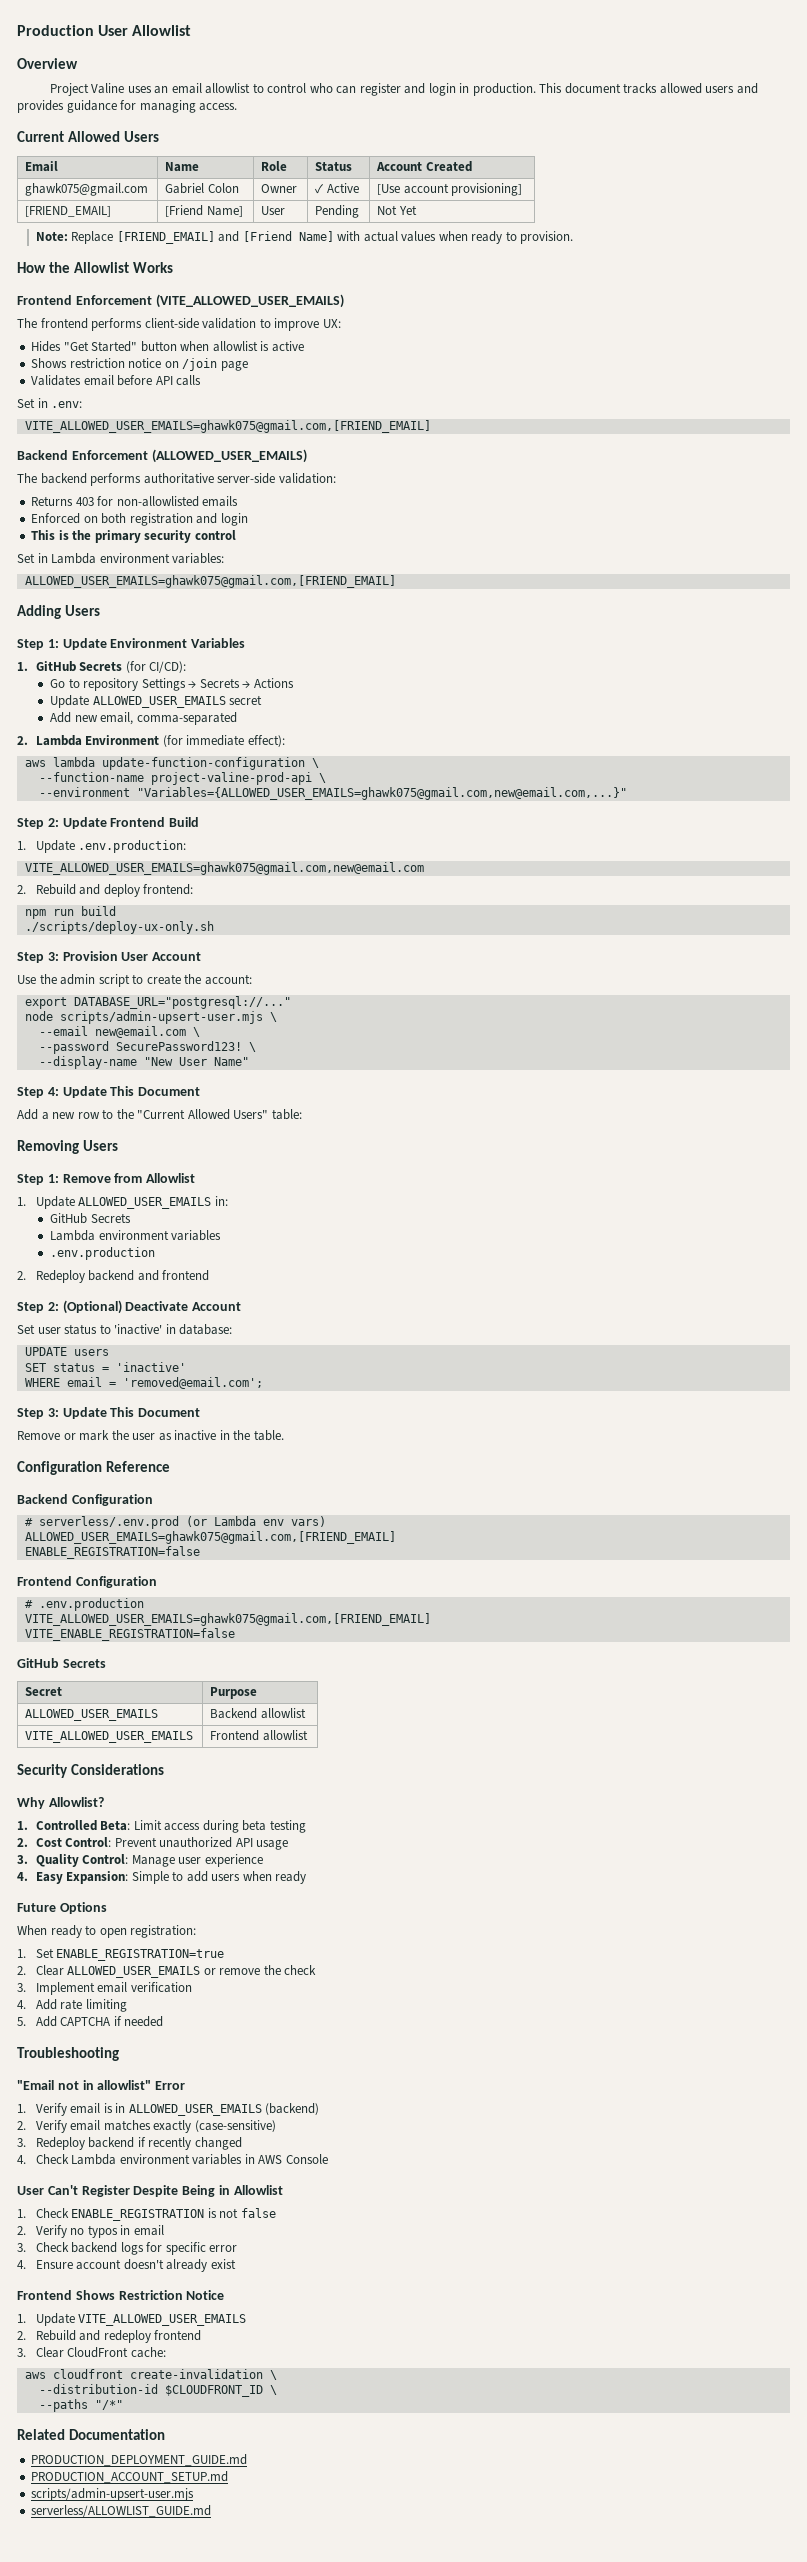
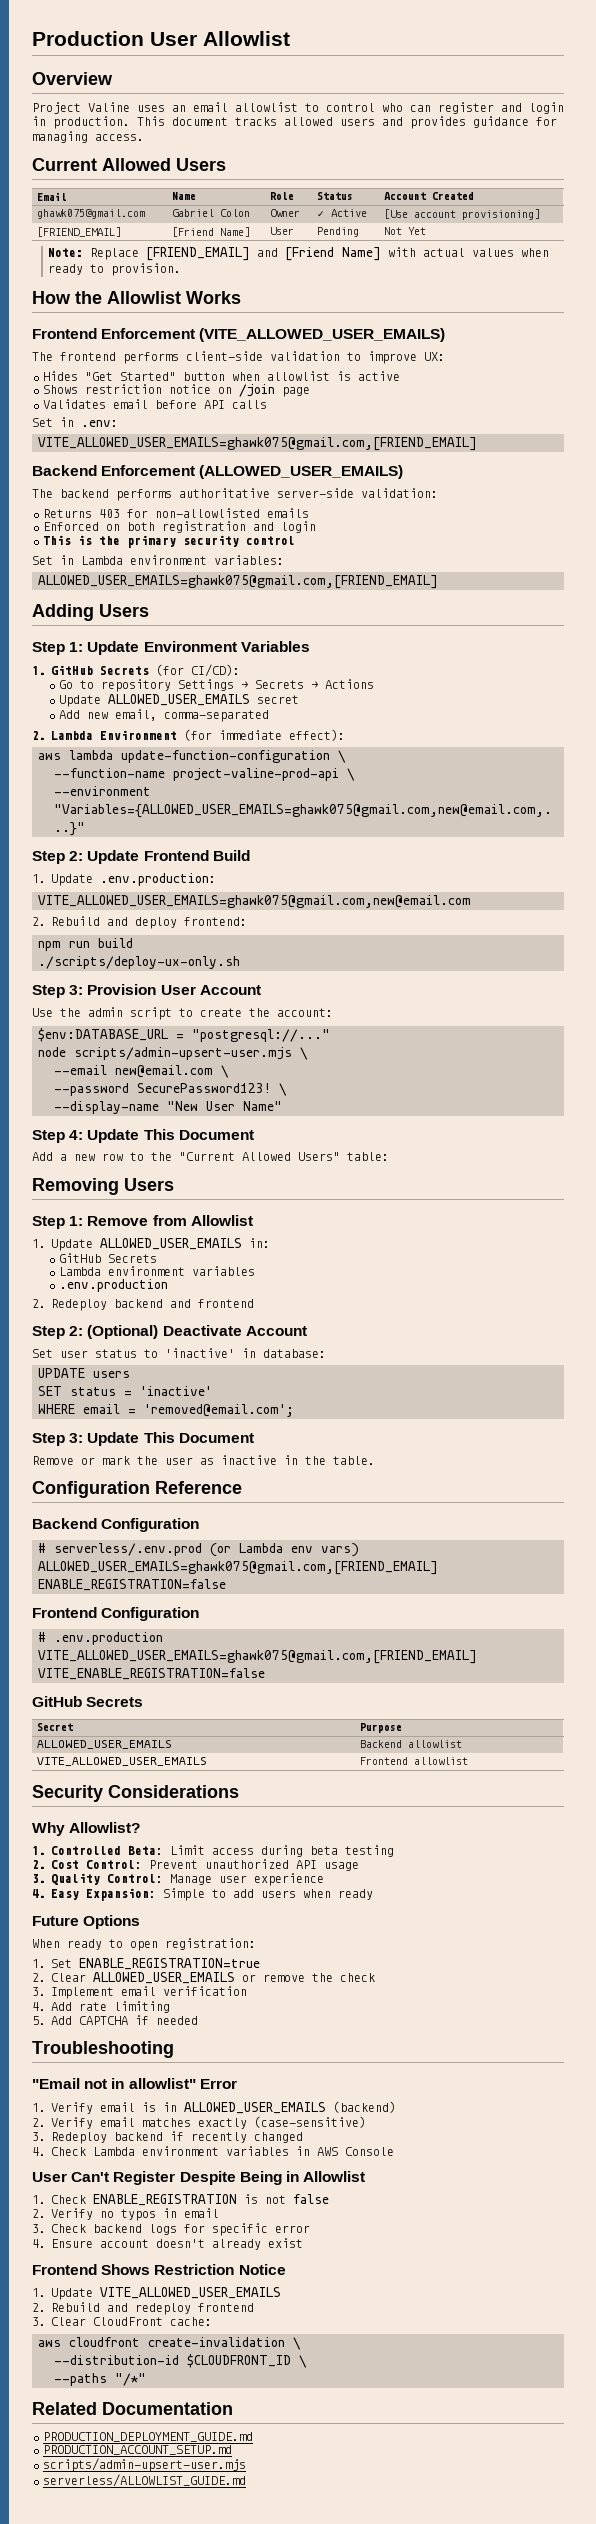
[24,996,291,1009] export DATABASE_URL="postgresql://..." -> [38,1028,330,1042] $env:DATABASE_URL = "postgresql://..."

